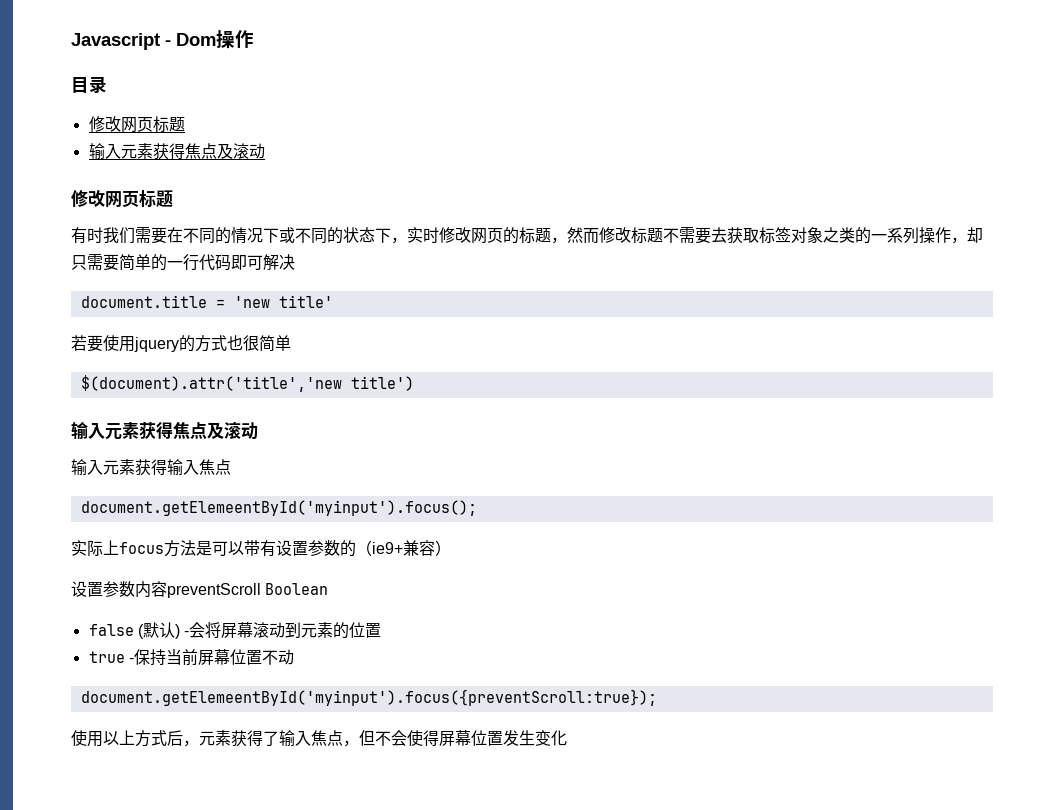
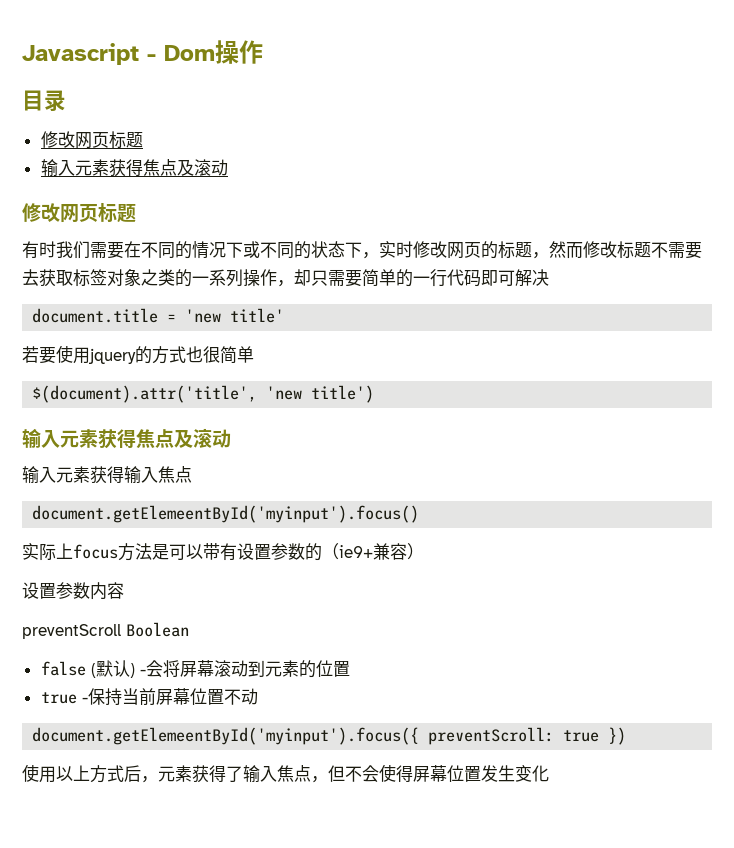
[80,375,342,392] $(document).attr('title','new -> [32,385,303,403] $(document).attr('title', 'new
[80,500,477,516] document.getElemeentById('myinput').focus(); -> [32,505,420,523] document.getElemeentById('myinput').focus()
(167, 589) none -> (124, 590) //
[80,689,657,706] document.getElemeentById('myinput').focus({preventScroll:true}); -> [32,727,627,745] document.getElemeentById('myinput').focus({ preventScroll: true })

